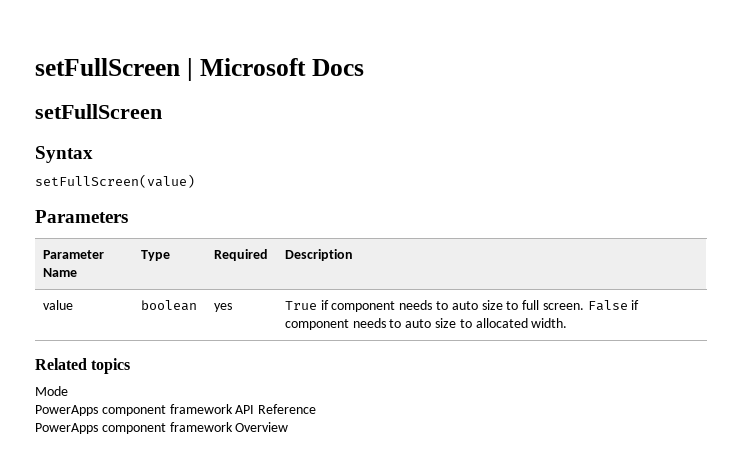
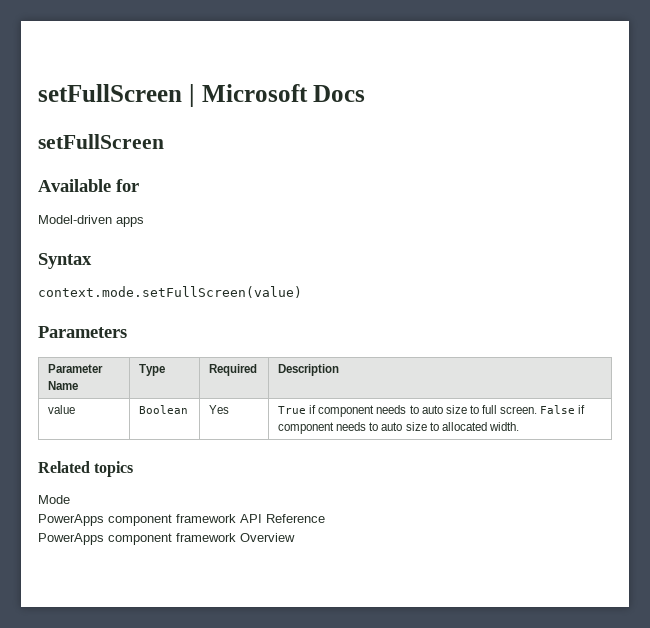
(162, 111) none -> [38,179,139,192] [38,215,144,227] // Available for // Model-driven apps
[35,174,195,188] setFullScreen(value) -> [38,286,302,298] context.mode.setFullScreen(value)
[140,300,197,311] [213,303,232,312] boolean | yes -> [139,405,189,414] [209,405,230,414] Boolean | Yes

